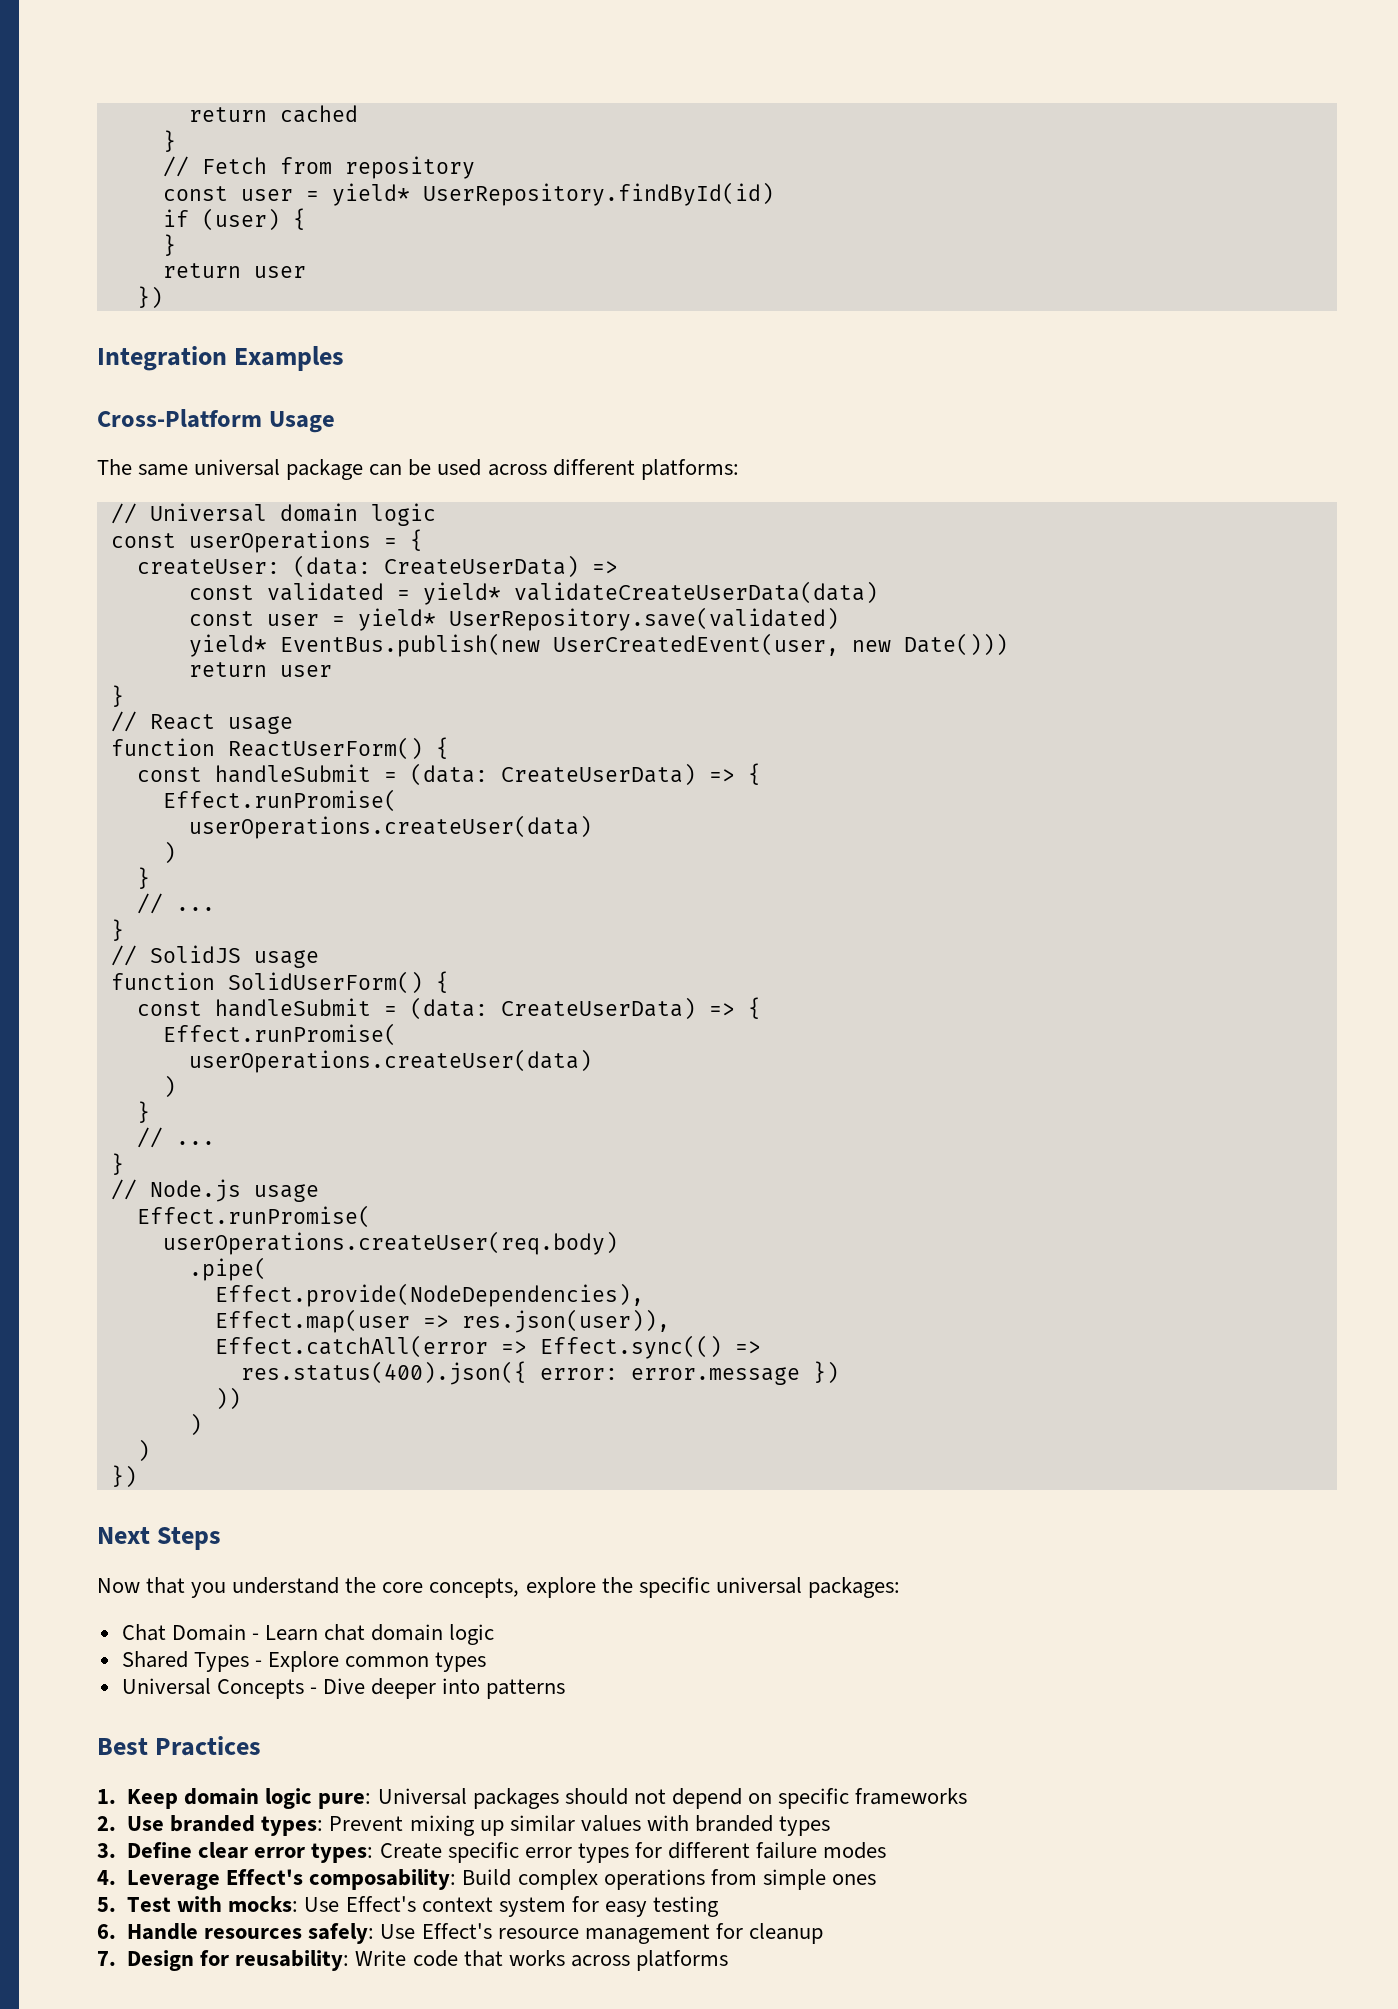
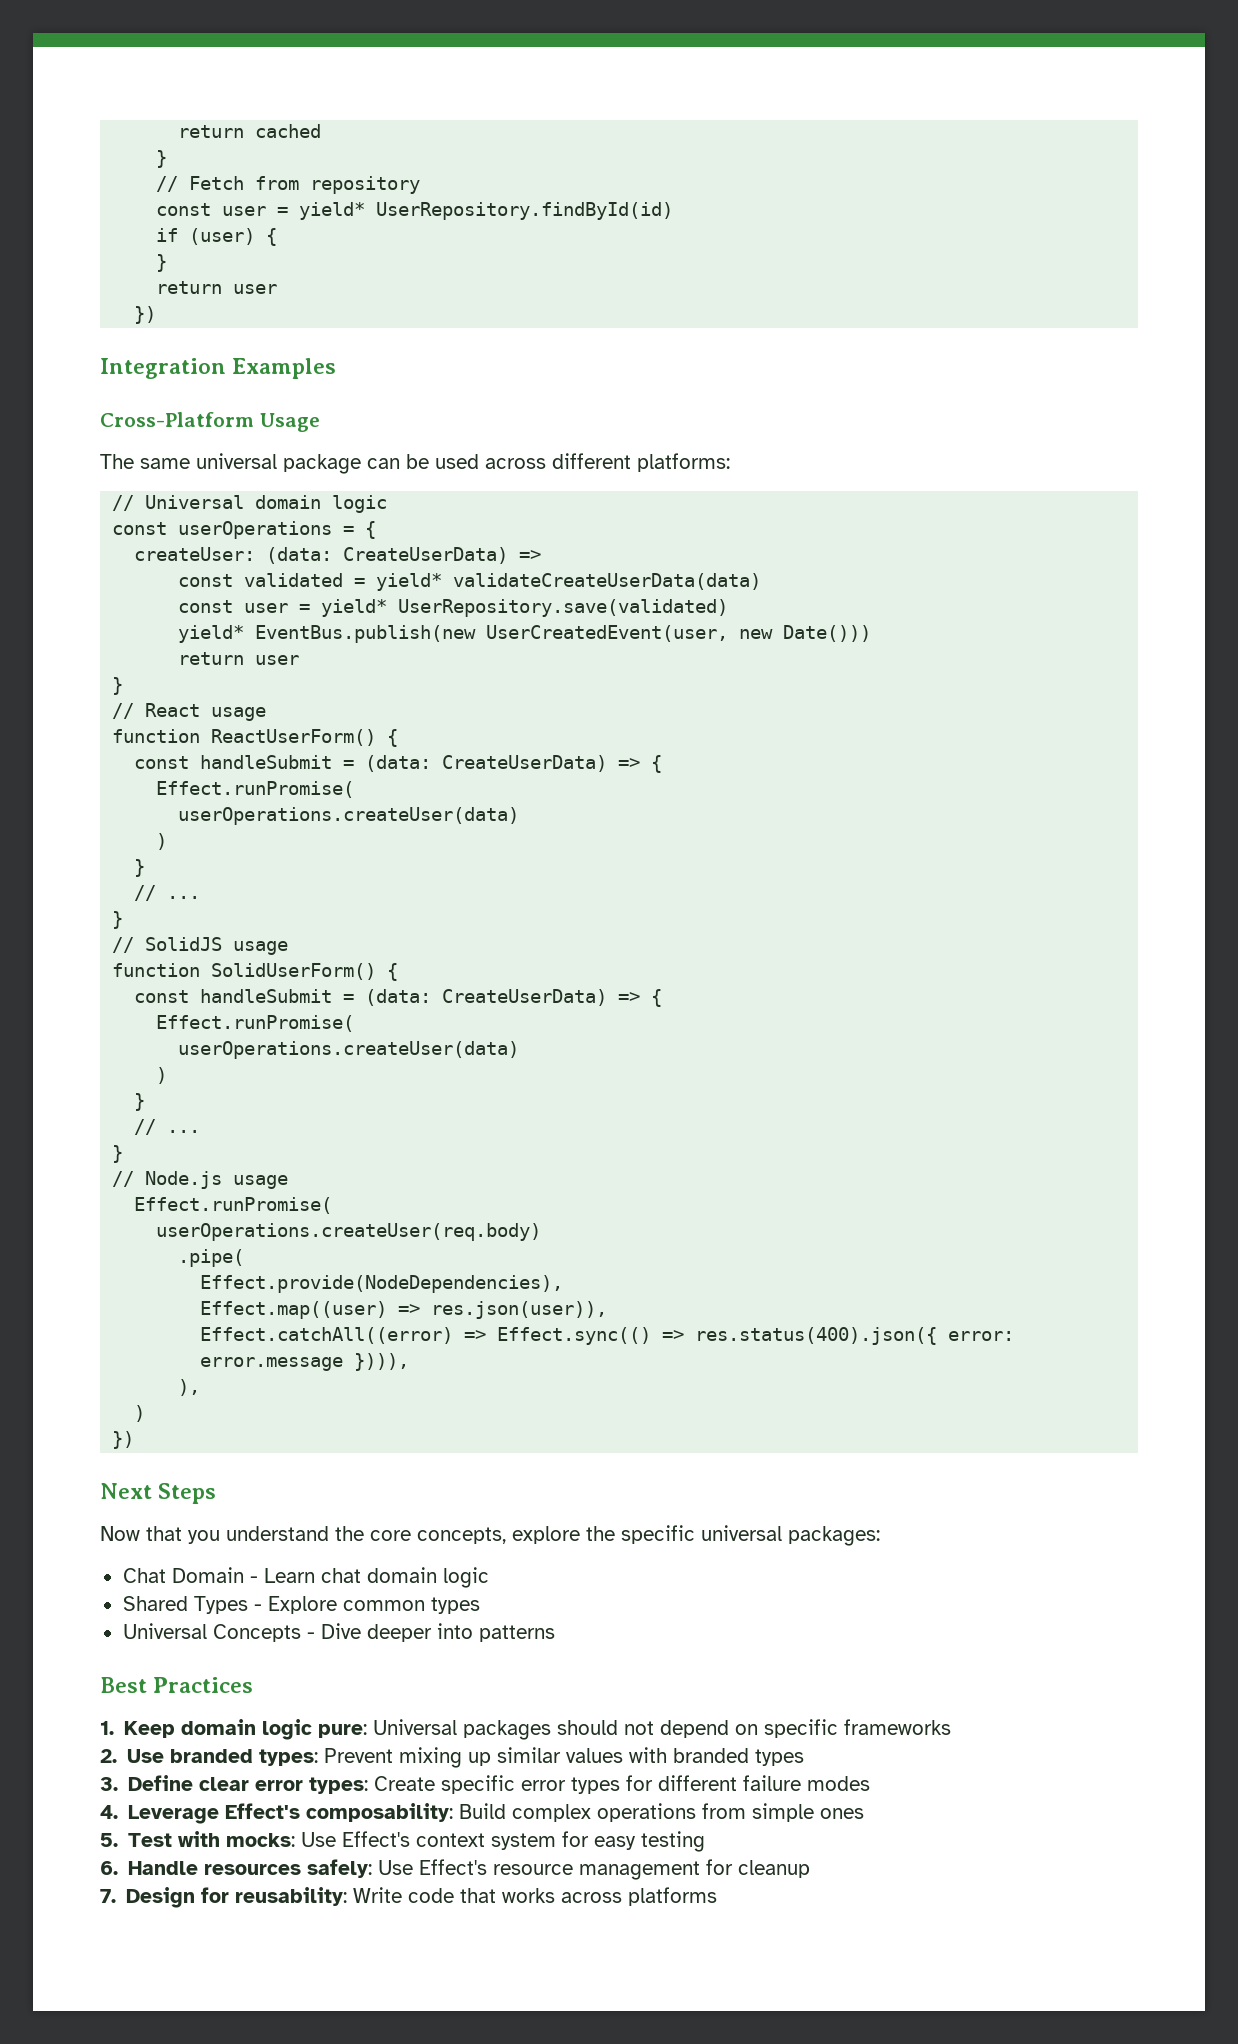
[214,1309,410,1333] Effect.map(user -> [200,1301,388,1319] Effect.map((user)
[214,1335,488,1358] Effect.catchAll(error -> [200,1327,454,1344] Effect.catchAll((error)
(761, 1347) // -> (685, 1335) none
[812,1361,839,1384] [214,1387,241,1410] [188,1413,202,1436] }) // )) // ) -> [354,1353,410,1371] [178,1379,201,1396] }))), // ),

